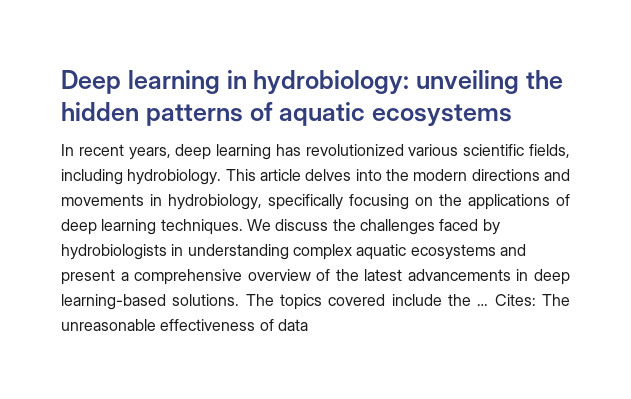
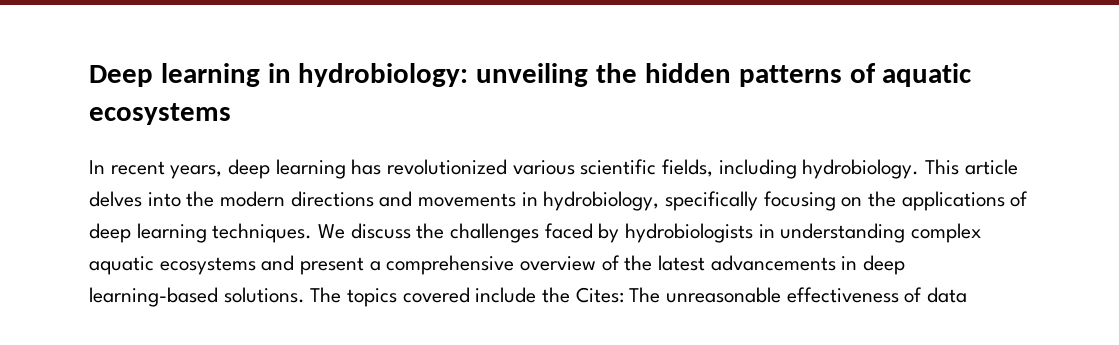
[477,304,489,306] … -> (571, 295) none

